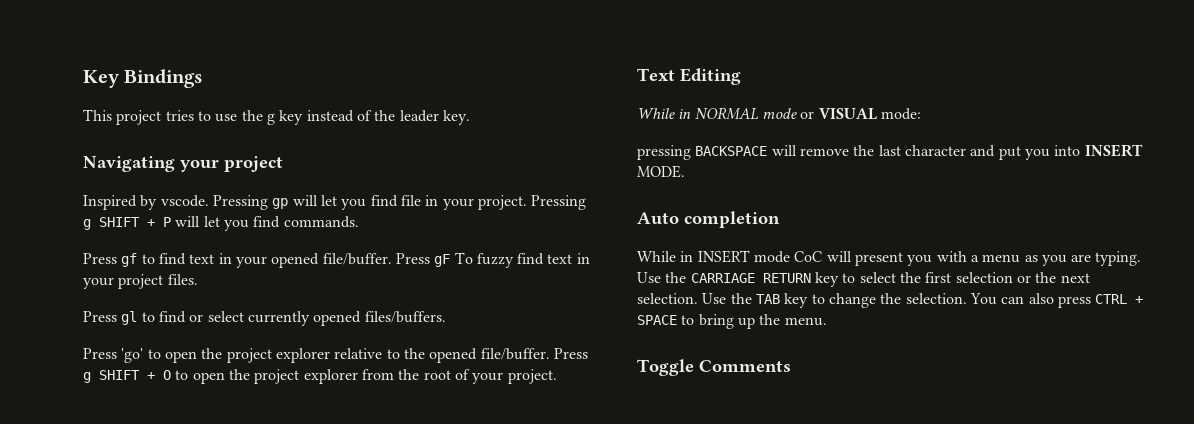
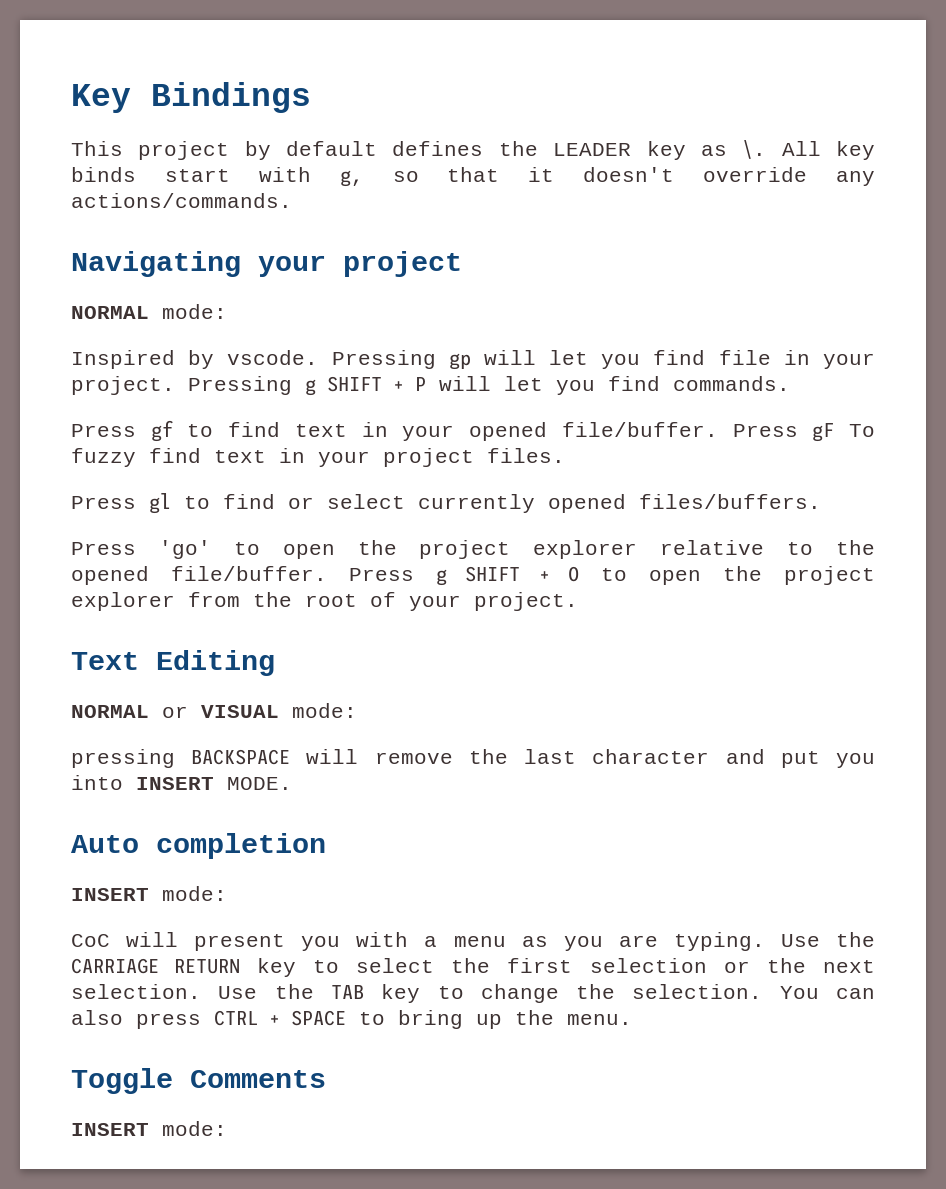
[165,110,470,125] tries to use the g key instead of the leader key. -> [244,140,876,160] [71,167,876,187] [71,193,292,208] by default defines the LEADER key as \. All key binds start with g, so that it doesn't override any actions/commands.
(283, 164) none -> [71,304,227,319] // NORMAL mode:
[637,107,797,120] While in NORMAL mode -> [71,705,149,718] NORMAL
[637,250,790,263] While in INSERT mode -> [71,886,227,901] INSERT mode: //
(791, 366) none -> [71,1121,227,1136] // INSERT mode:

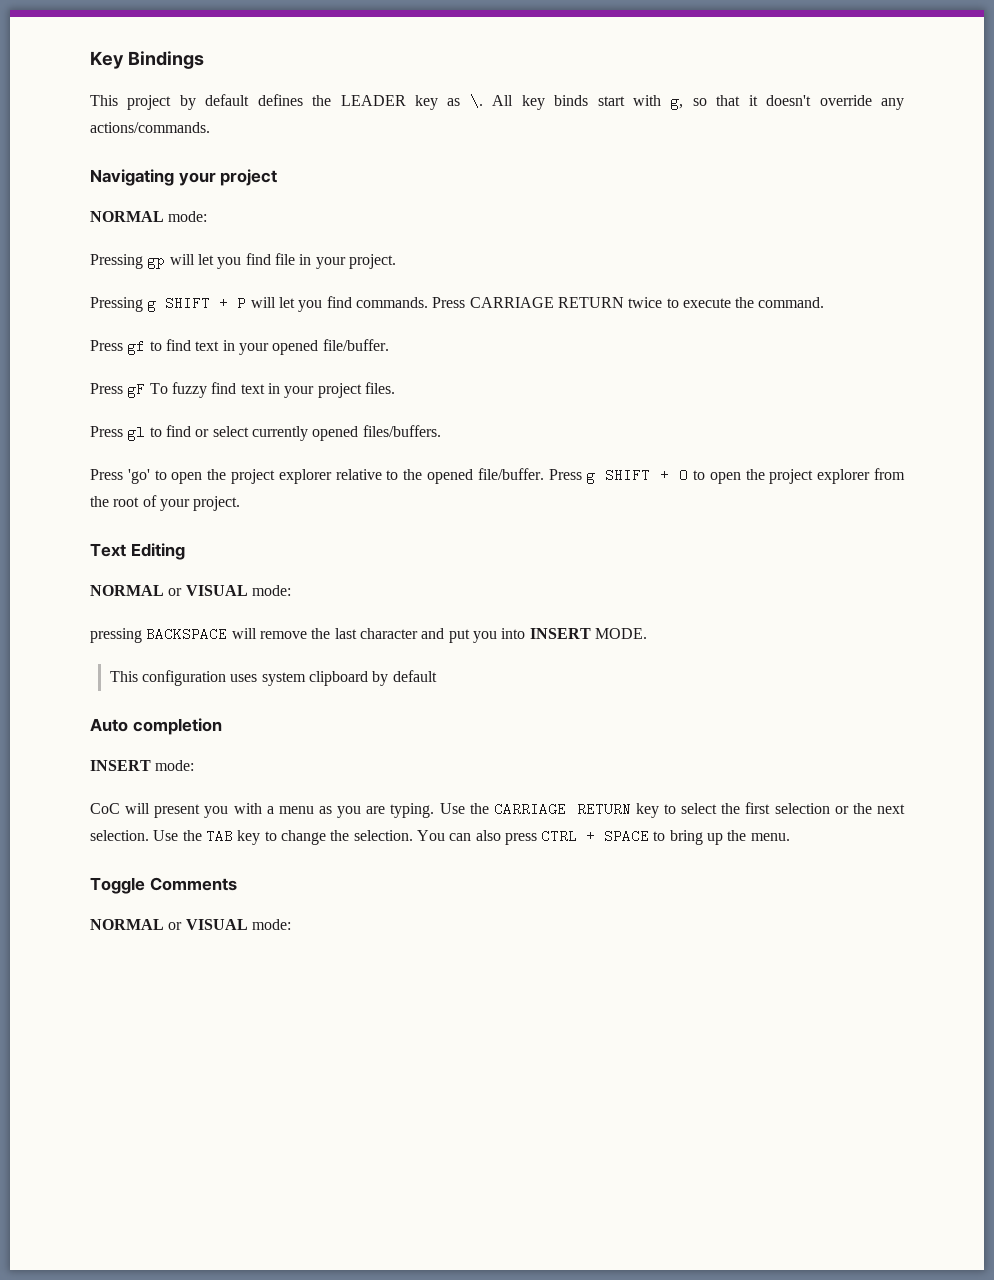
[71,350,319,369] Inspired by vscode. -> (208, 216) none
(175, 385) none -> (396, 261) //
(790, 383) none -> [432,297,825,308] Press CARRIAGE RETURN twice to execute the command.
(718, 429) none -> (389, 345) //
(292, 783) none -> [109,670,437,686] // This configuration uses system clipboard by default
[71,1123,149,1136] INSERT -> [90,919,248,930] NORMAL or VISUAL

